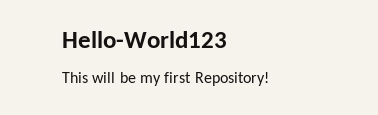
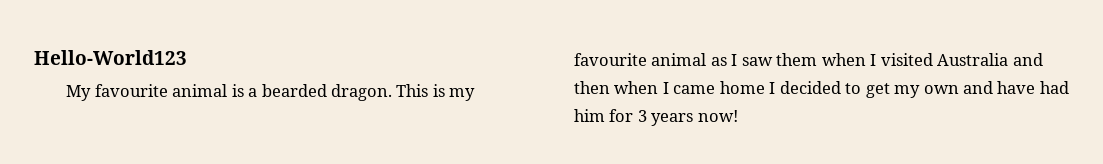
[62,72,269,86] This will be my first Repository! -> [66,84,476,101] [574,53,1043,66] [574,81,1069,98] [574,109,738,126] My favourite animal is a bearded dragon. This is my favourite animal as I saw them when I visited Australia and then when I came home I decided to get my own and have had him for 3 years now!

